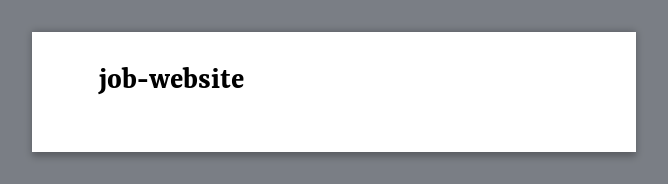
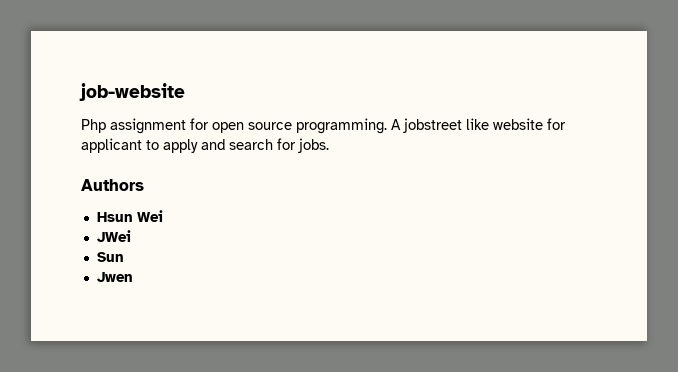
(244, 81) none -> [81,118,566,134] [81,138,329,153] [81,179,144,191] [96,210,163,222] [96,230,131,242] [96,252,124,262] [96,272,133,282] // Php assignment for open source programming. A jobstreet like website for applicant to apply and search for jobs. // Authors // Hsun Wei // JWei // Sun // Jwen

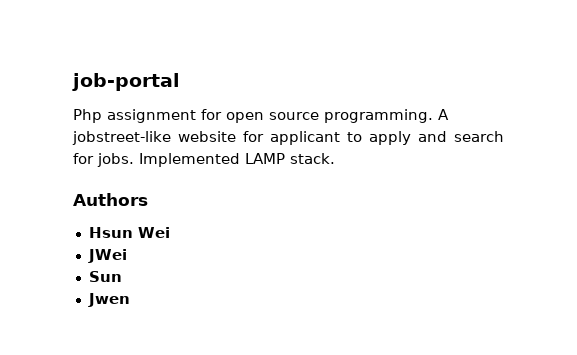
[79,83,185,101] job-website -> [72,73,180,91] job-portal
[403,118,489,133] jobstreet like -> [72,131,171,145] jobstreet-like
(329, 145) none -> [139,153,335,167] Implemented LAMP stack.

